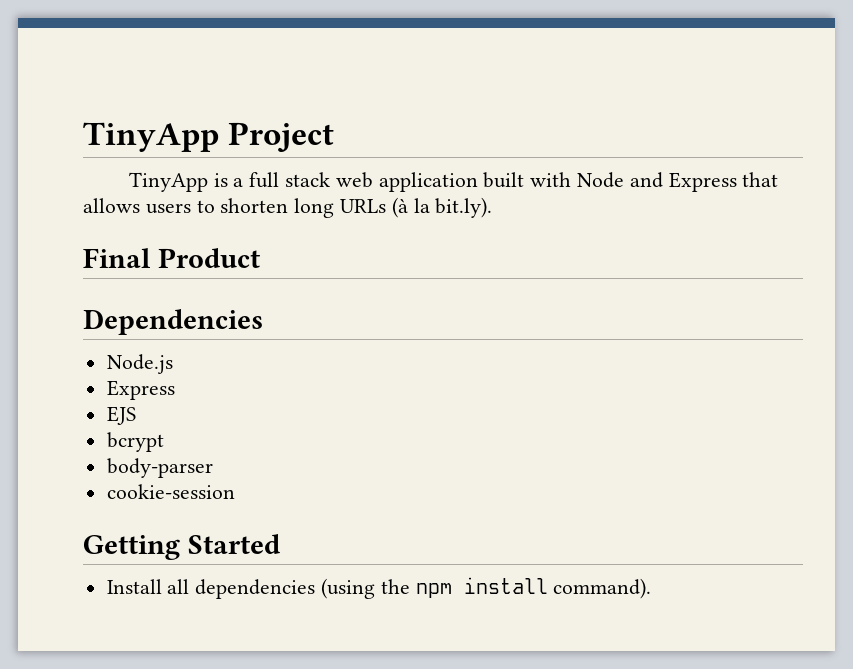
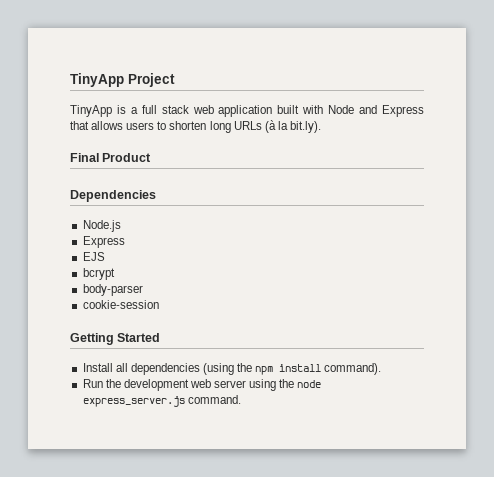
(652, 588) none -> [82,379,322,391] [82,395,241,407] // Run the development web server using the node express_server.js command.

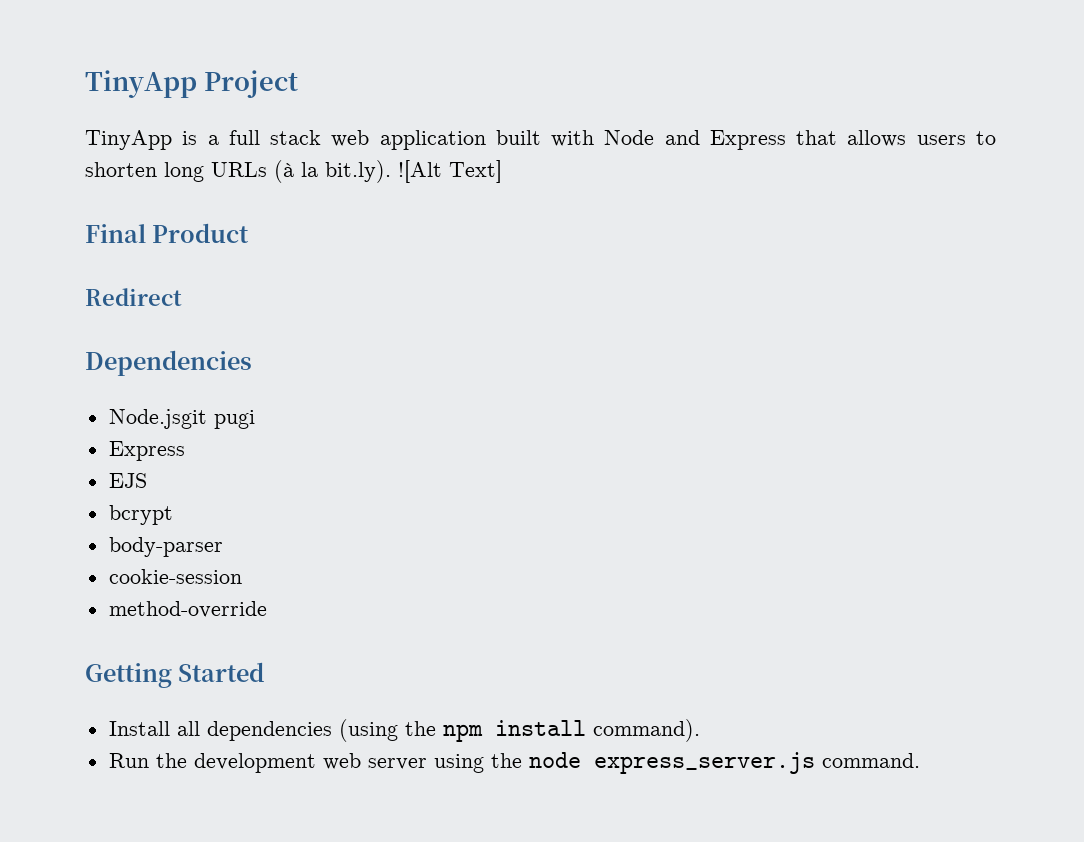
(321, 127) none -> [398,160,502,183] ![Alt Text]
(152, 157) none -> [85,288,182,306] // Redirect
[82,220,121,232] Node.js -> [108,409,255,429] Node.jsgit pugi
(159, 304) none -> [108,601,267,618] // method-override

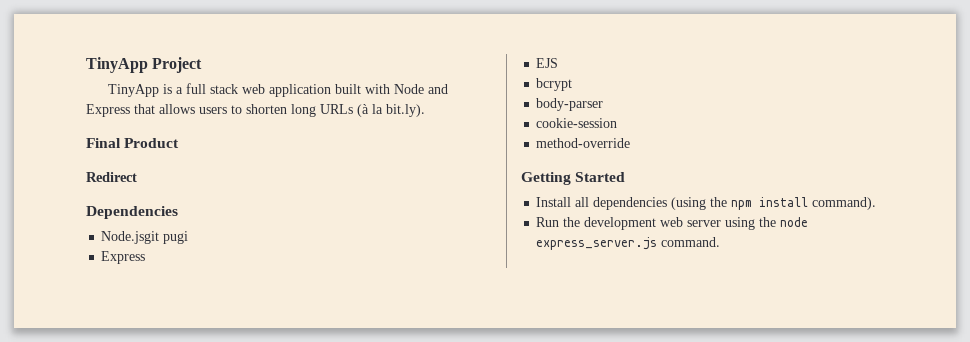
[398,160,502,183] ![Alt Text] -> (425, 110) none

